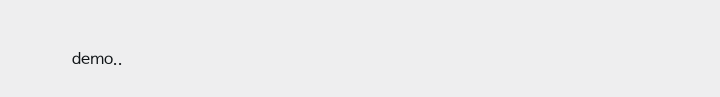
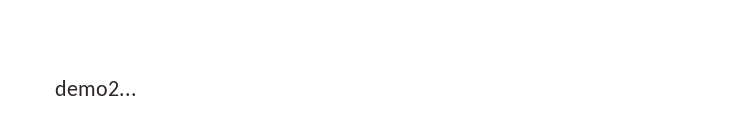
[72,52,123,65] demo.. -> [55,80,137,96] demo2...

